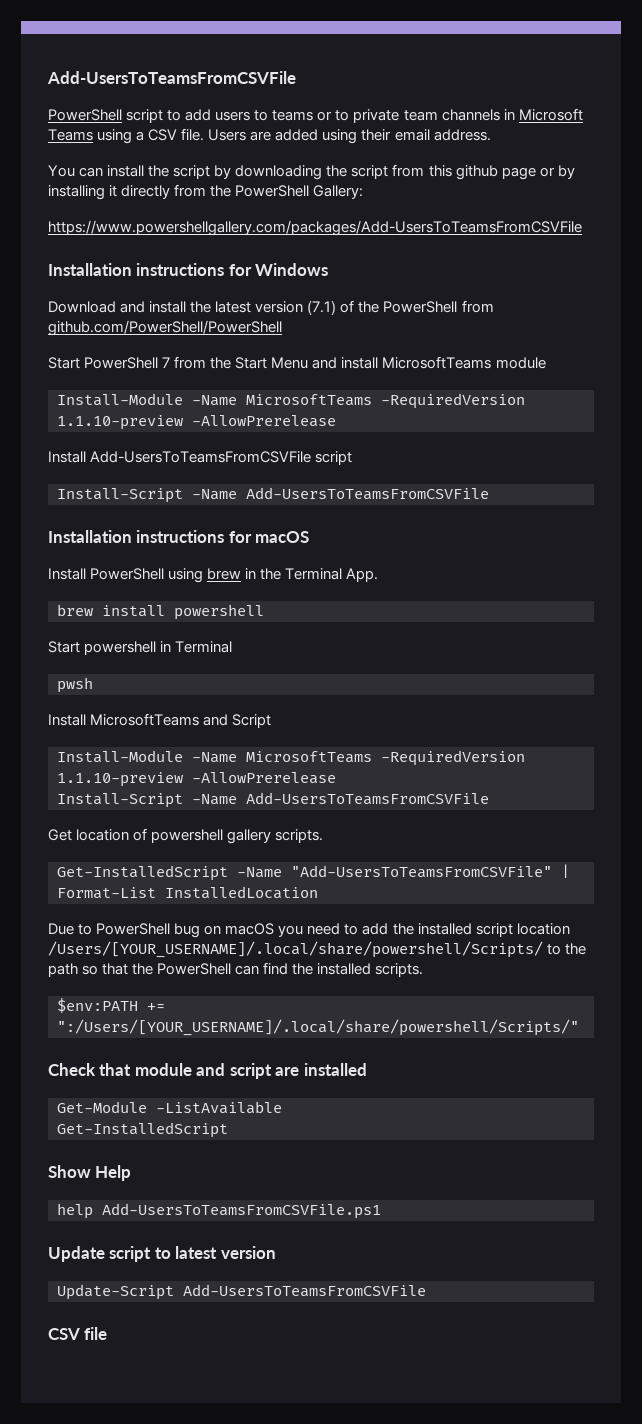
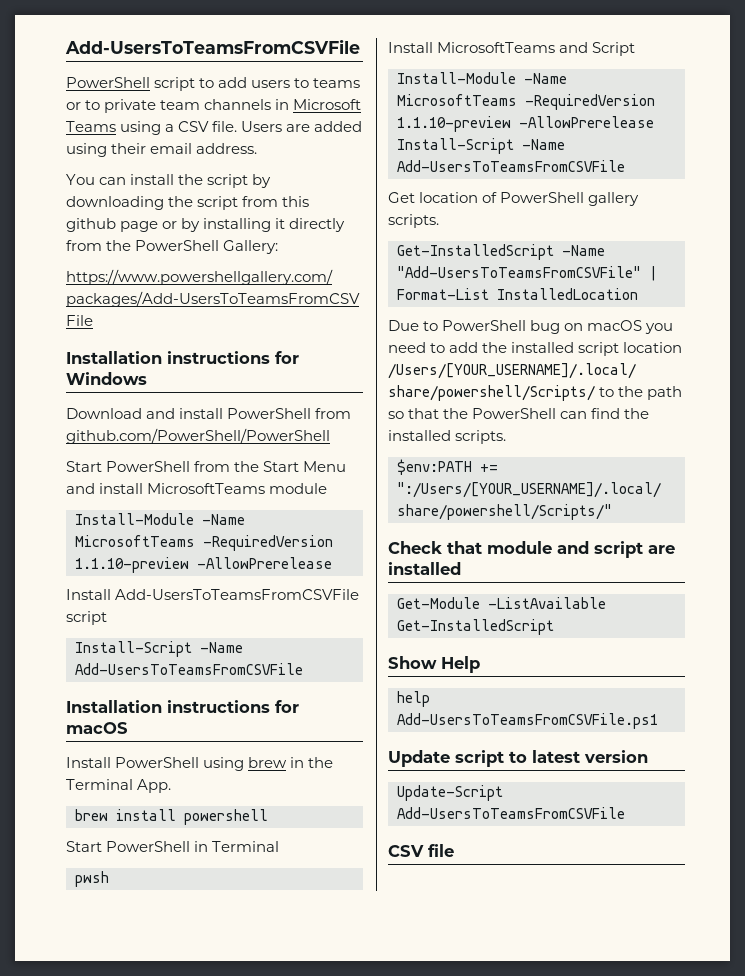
[190,300,380,315] the latest version (7.1) of the -> (224, 413) none
[162,357,171,368] 7 -> (191, 466) none
[84,641,157,655] powershell -> [106,841,191,852] PowerShell
[151,829,224,843] powershell -> [500,192,585,203] PowerShell

